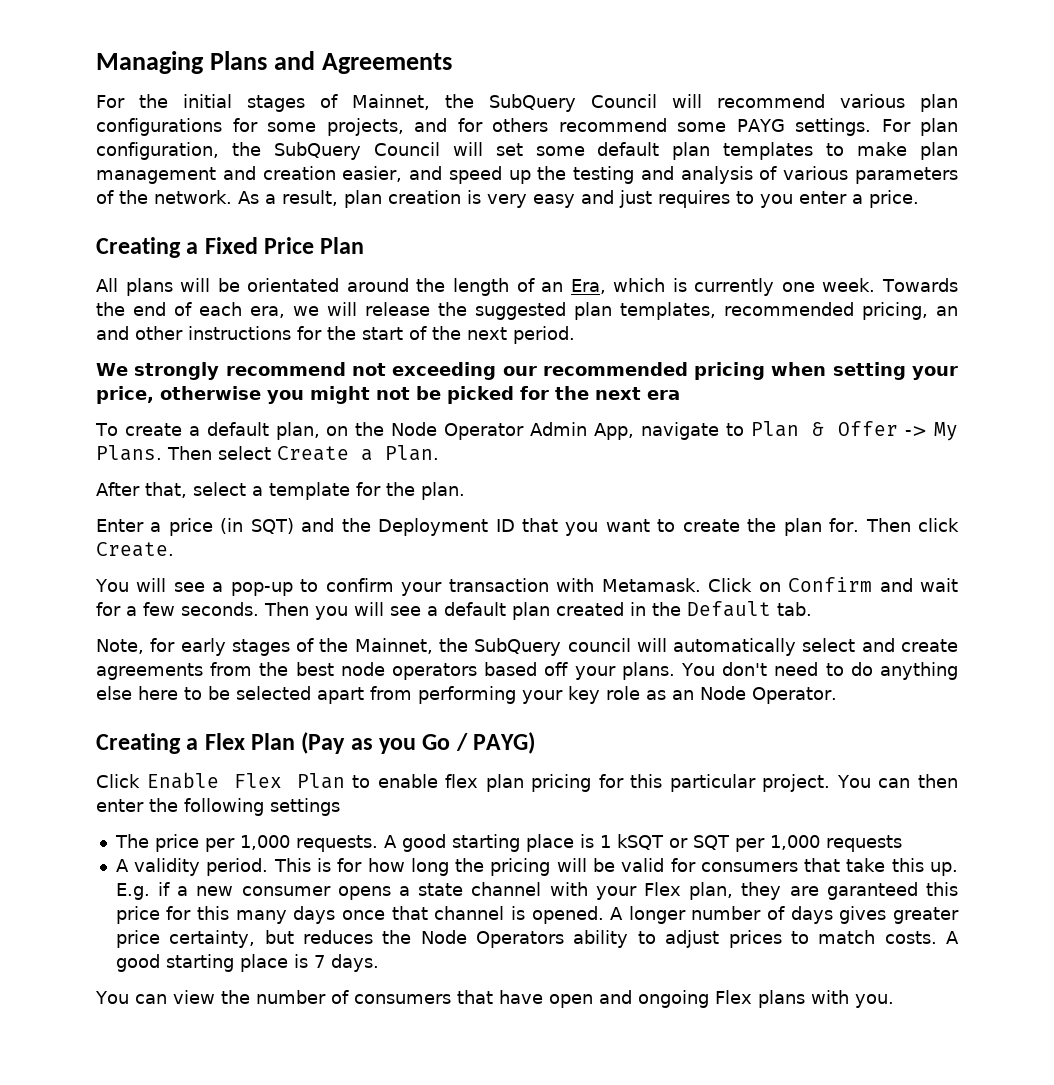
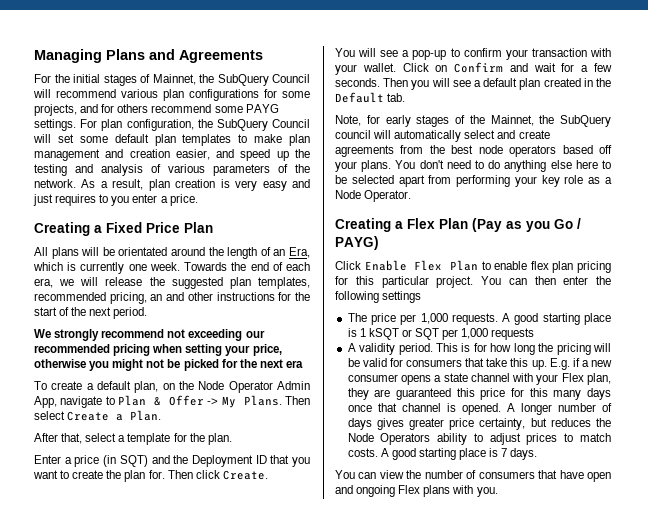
[601,578,701,592] Metamask. -> [335,63,396,75] your wallet.
[672,690,694,700] an -> [605,177,612,184] a
[826,882,918,900] garanteed -> [395,388,451,400] guaranteed

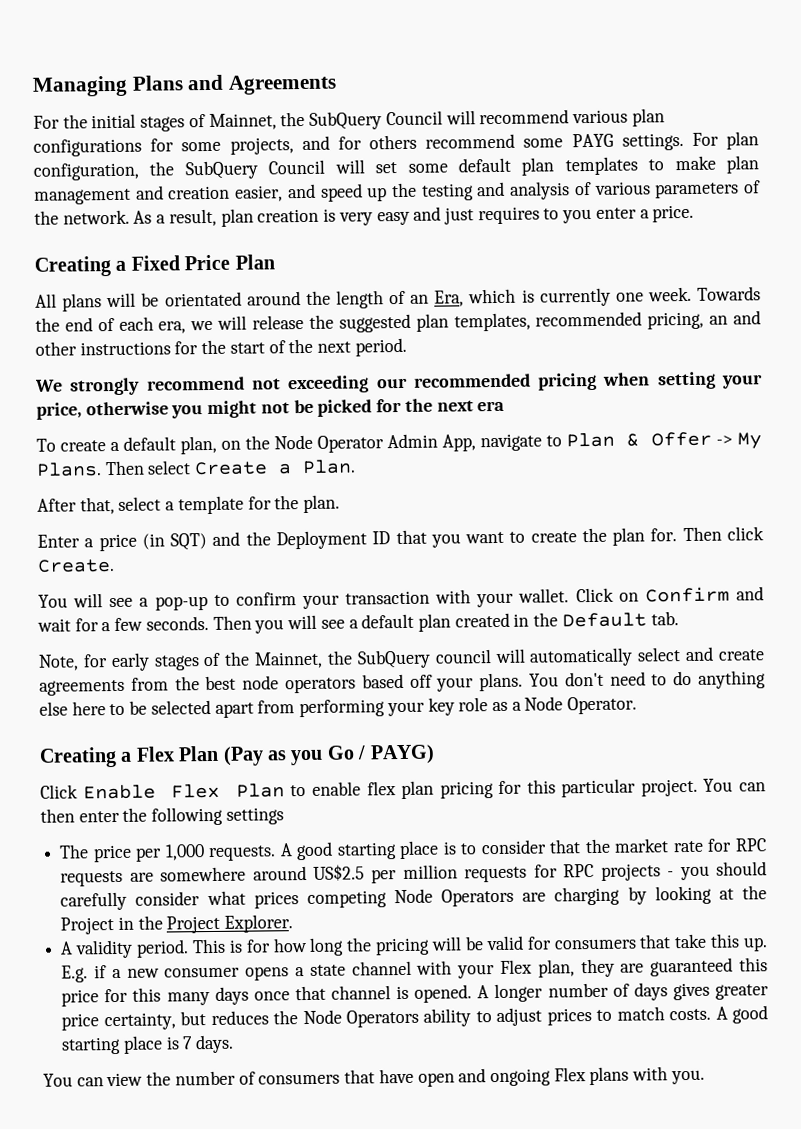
[359,328,535,340] 1 kSQT or SQT per 1,000 requests -> [460,838,767,855] [60,861,768,887] [60,885,768,911] [60,914,294,935] to consider that the market rate for RPC requests are somewhere around US$2.5 per million requests for RPC projects - you should carefully consider what prices competing Node Operators are charging by looking at the Project in the Project Explorer.

